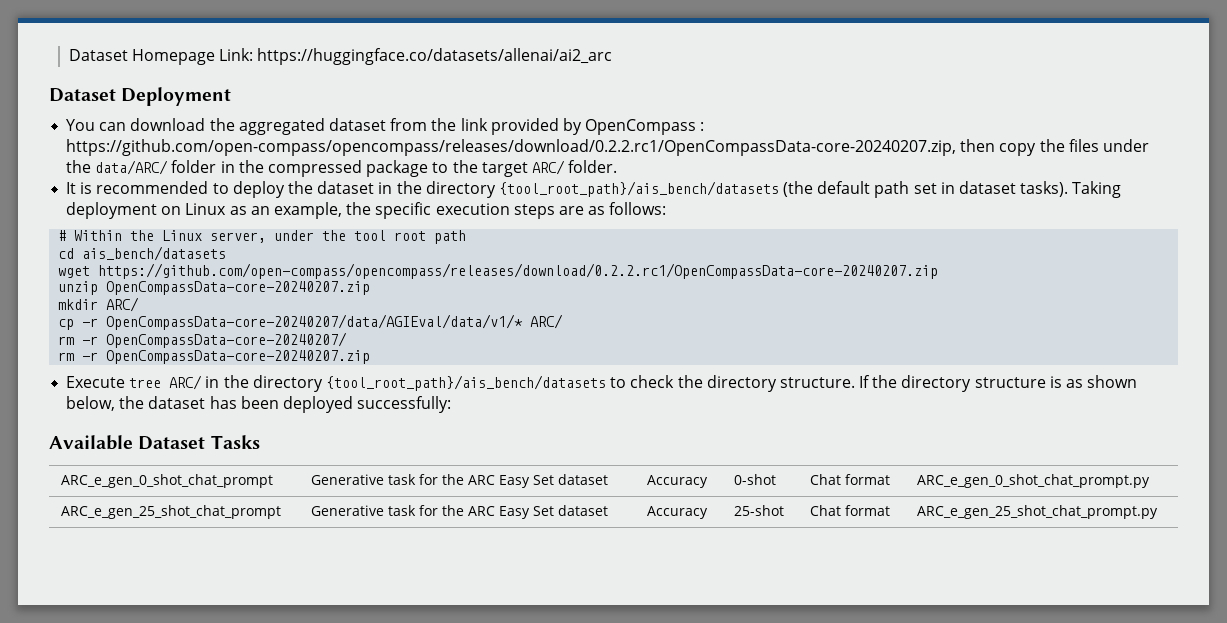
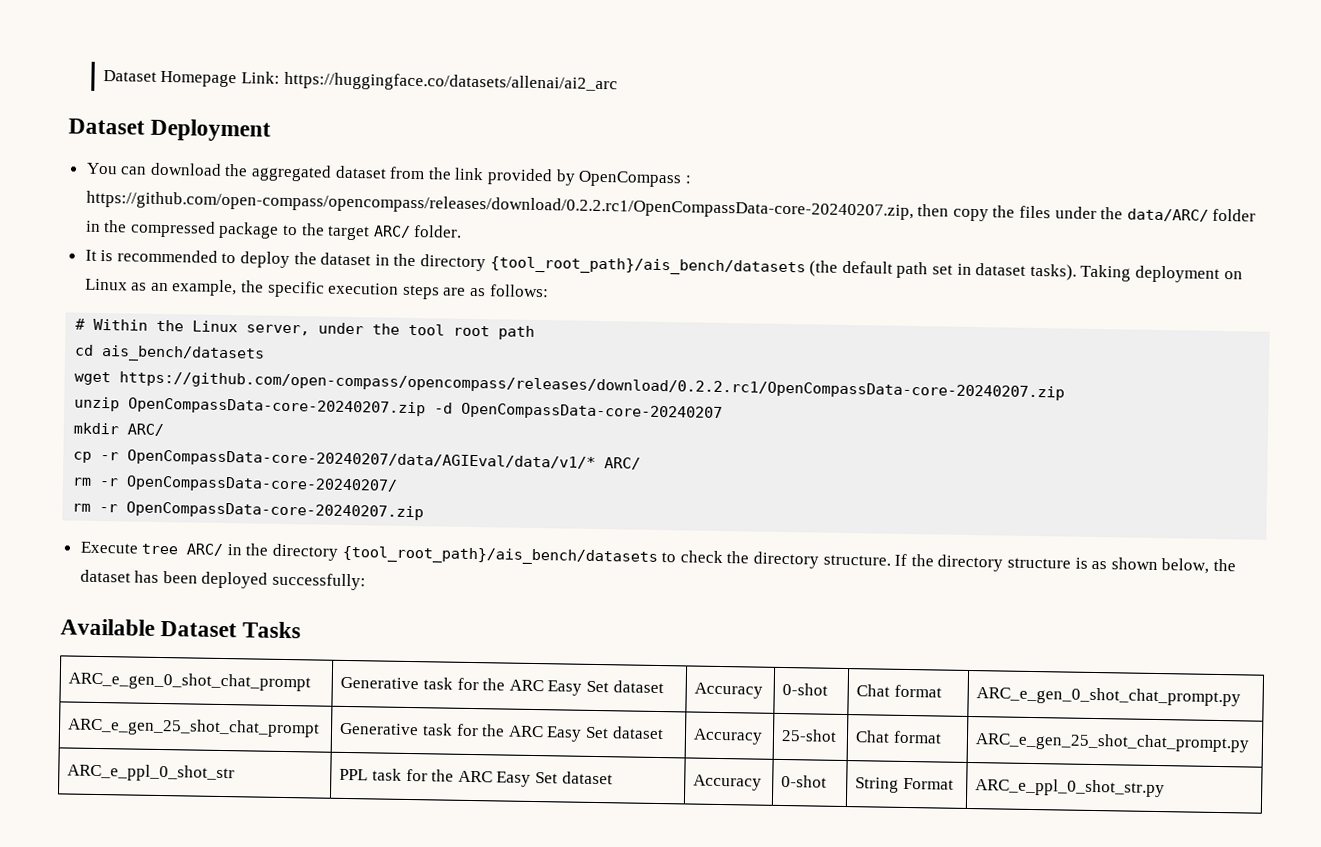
(371, 288) none -> [434,402,724,422] -d OpenCompassData-core-20240207
(1158, 512) none -> [67,763,236,783] [339,768,613,787] [693,774,763,791] [781,774,828,788] [855,777,955,793] [975,778,1166,798] // ARC_e_ppl_0_shot_str | PPL task for the ARC Easy Set dataset | Accuracy | 0-shot | String Format | ARC_e_ppl_0_shot_str.py

